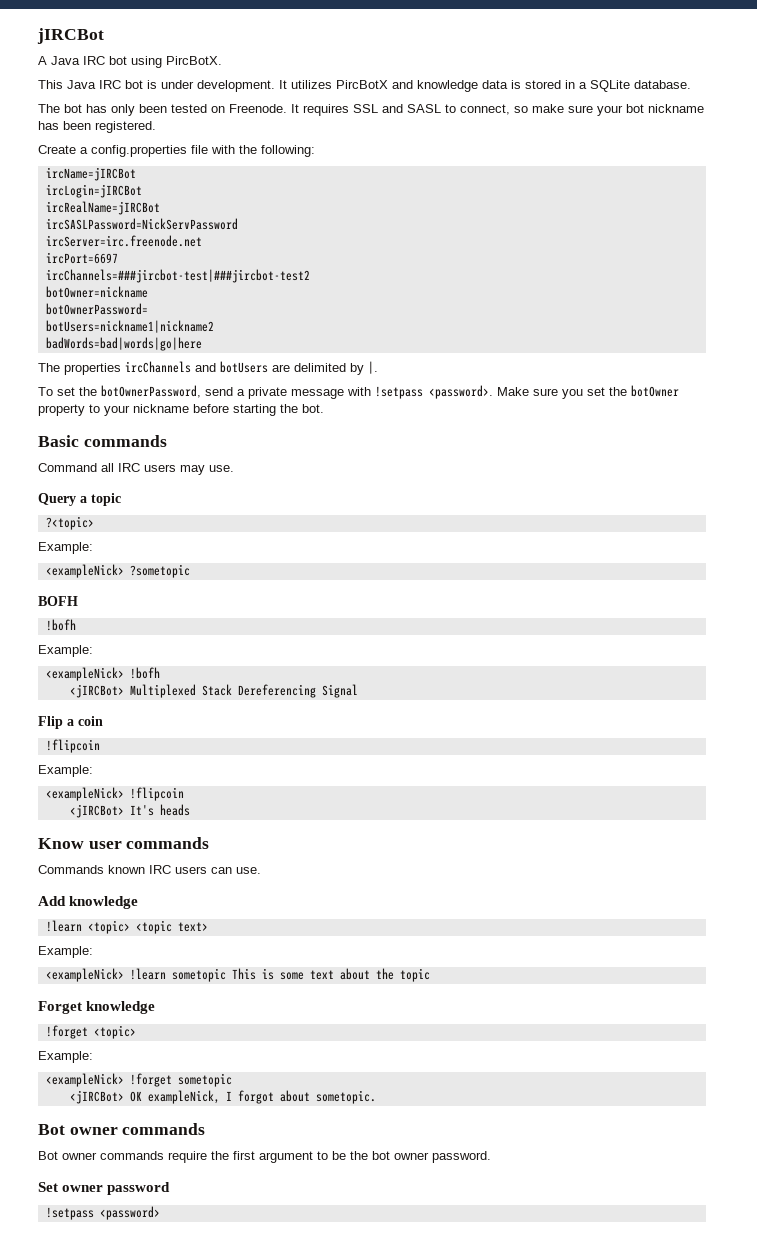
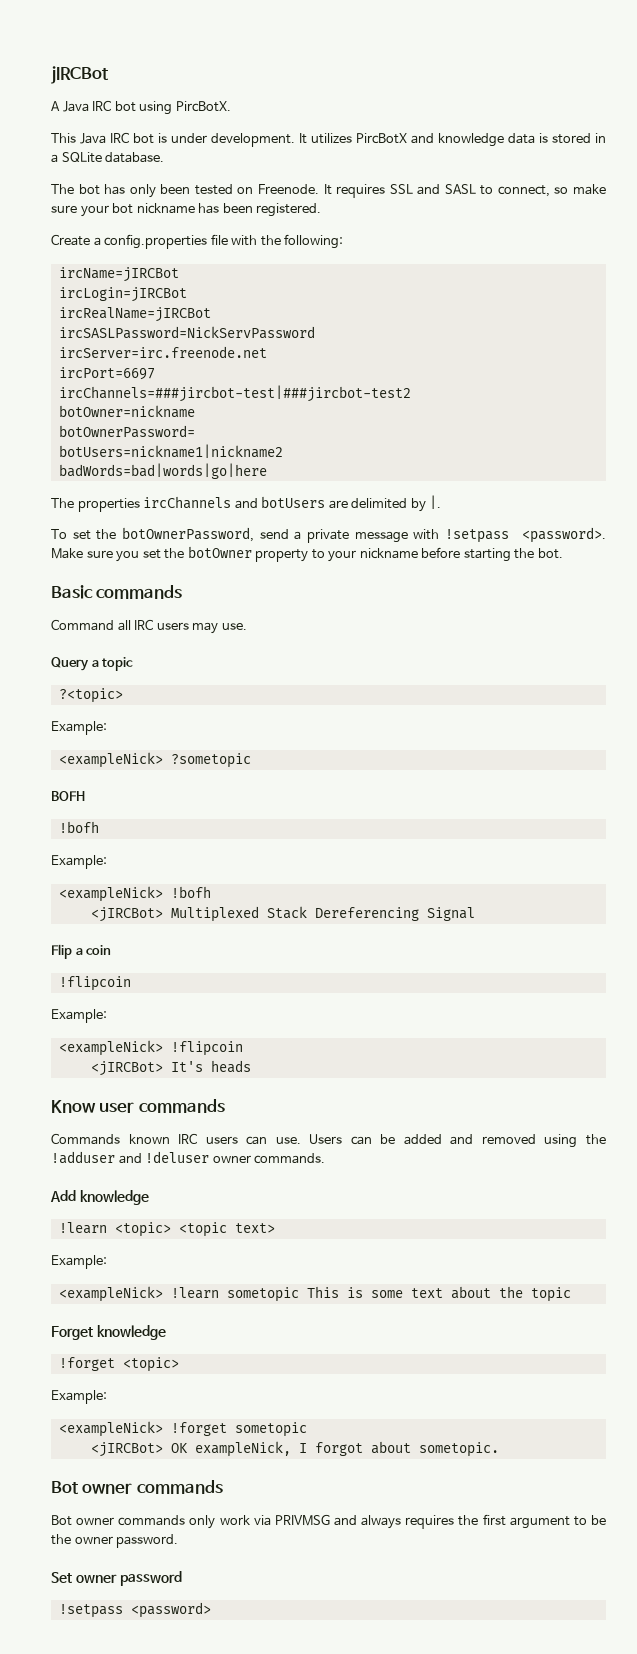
(261, 870) none -> [309,1134,607,1148] [51,1151,326,1164] Users can be added and removed using the !adduser and !deluser owner commands.
[168,1151,207,1163] require -> [189,1514,455,1529] only work via PRIVMSG and always requires
[372,1151,390,1160] bot -> (71, 1539) none

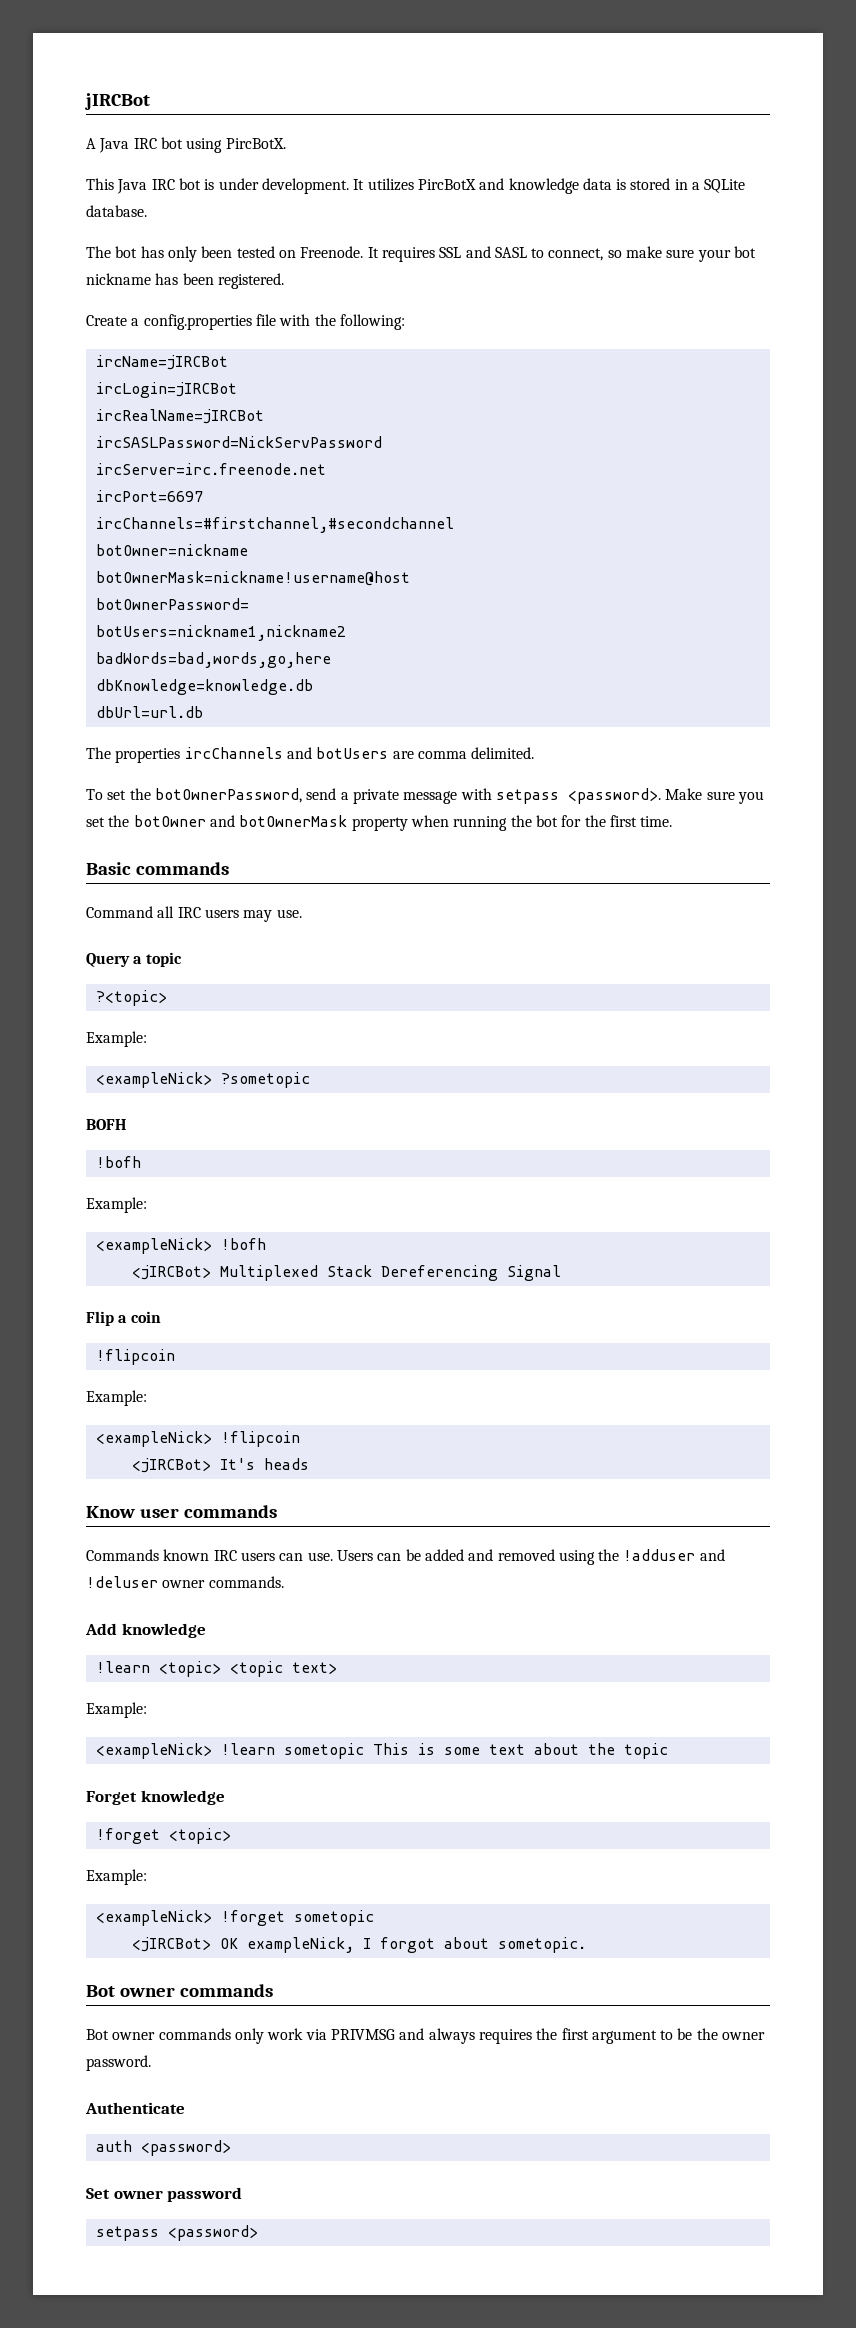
[58,385,411,402] ircChannels=###jircbot-test|###jircbot-test2 -> [95,517,454,533] ircChannels=#firstchannel,#secondchannel
(195, 411) none -> [95,571,410,586] // botOwnerMask=nickname!username@host
[58,444,283,458] [58,463,267,479] botUsers=nickname1|nickname2 // badWords=bad|words|go|here -> [95,625,346,641] [95,652,331,668] [95,679,313,695] [95,706,203,718] botUsers=nickname1,nickname2 // badWords=bad,words,go,here // dbKnowledge=knowledge.db // dbUrl=url.db
[351,495,442,512] delimited by |. -> [417,747,535,759] comma delimited.
[445,529,510,543] !setpass -> [495,789,559,804] setpass
[255,547,563,562] property to your nickname before starting the bot. -> [209,815,673,831] and botOwnerMask property when running the bot for the first time.
(179, 1541) none -> [85,2102,185,2114] [95,2140,231,2156] // Authenticate // auth <password>
[58,1604,123,1618] !setpass -> [95,2226,159,2241] setpass

